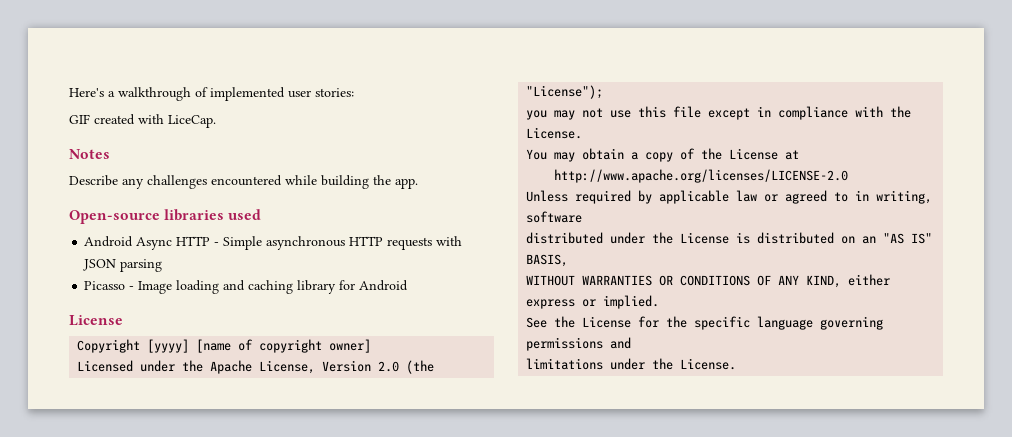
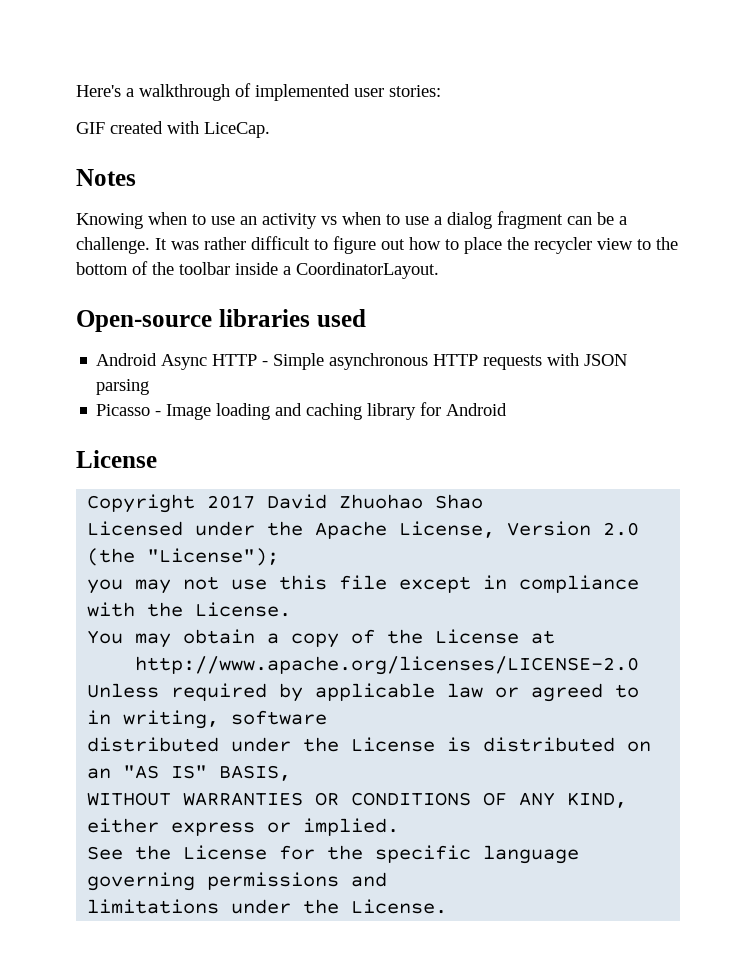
[69,175,418,189] Describe any challenges encountered while building the app. -> [76,211,627,229] [76,236,678,254] [76,261,439,279] Knowing when to use an activity vs when to use a dialog fragment can be a challenge. It was rather difficult to figure out how to place the recycler view to the bottom of the toolbar inside a CoordinatorLayout.
[147,339,372,353] [yyyy] [name of copyright owner] -> [207,494,484,509] 2017 David Zhuohao Shao

